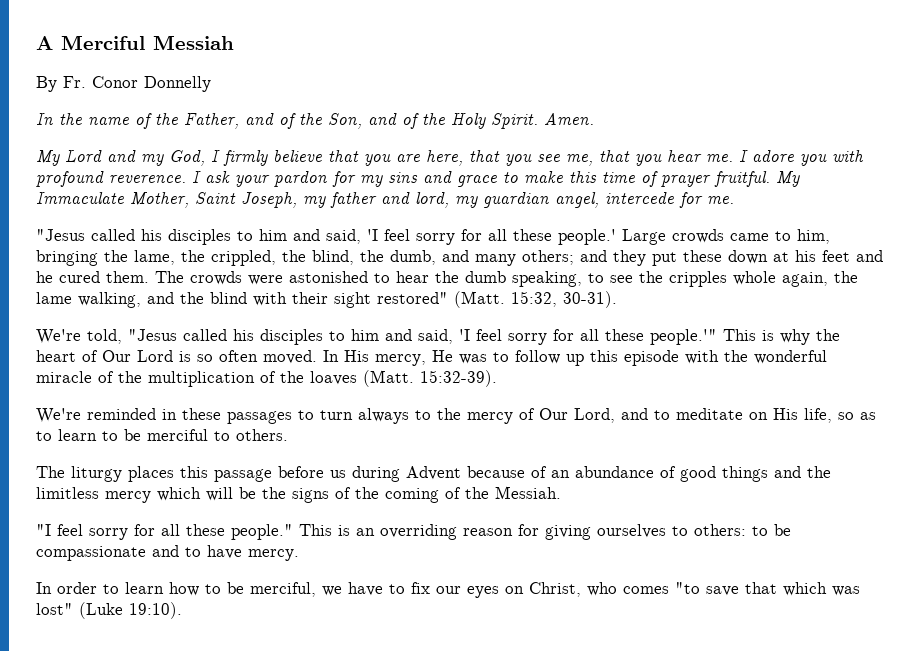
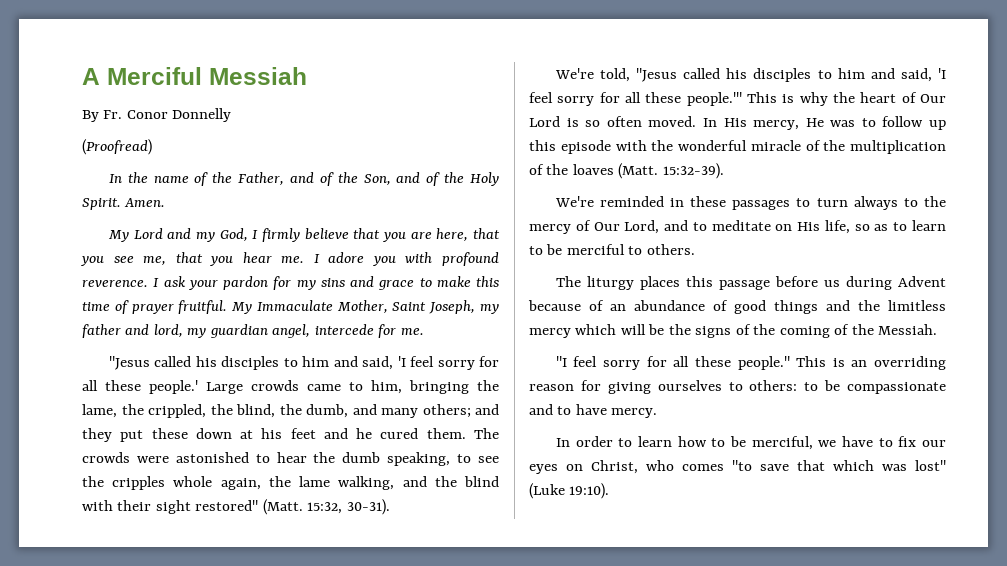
(211, 84) none -> [82,139,152,155] // (Proofread)

